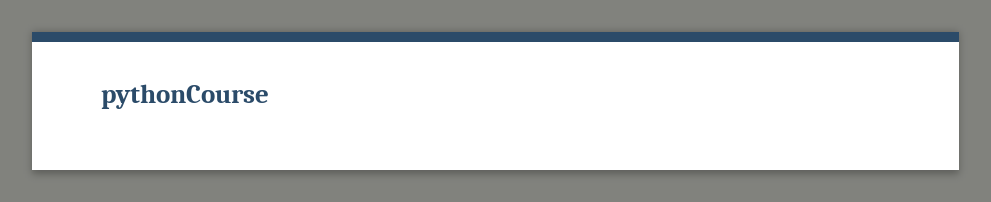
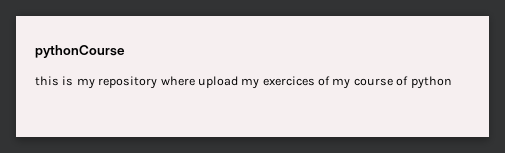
(269, 96) none -> [35,76,452,89] // this is my repository where upload my exercices of my course of python

